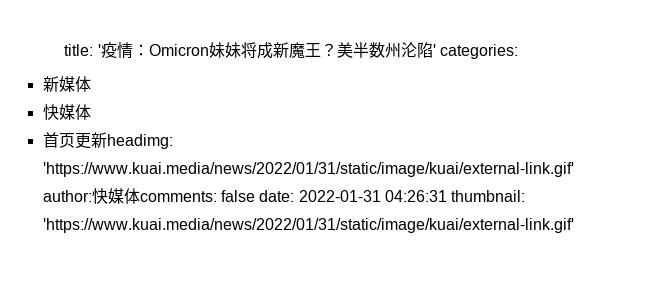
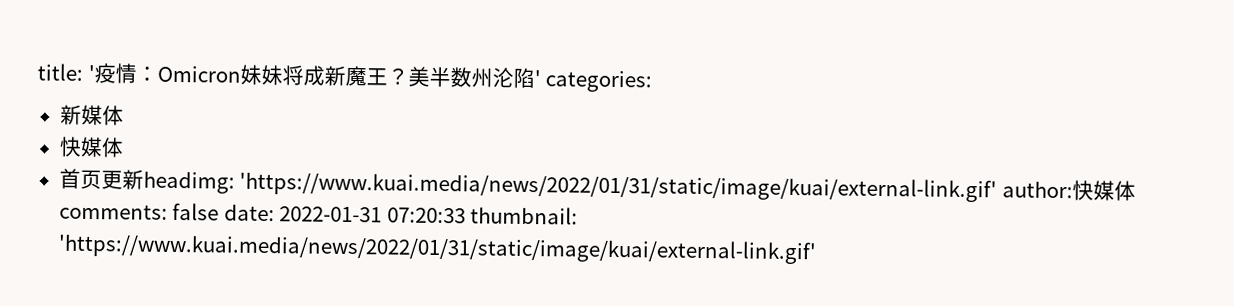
[384,190,447,202] 04:26:31 -> [386,207,466,224] 07:20:33

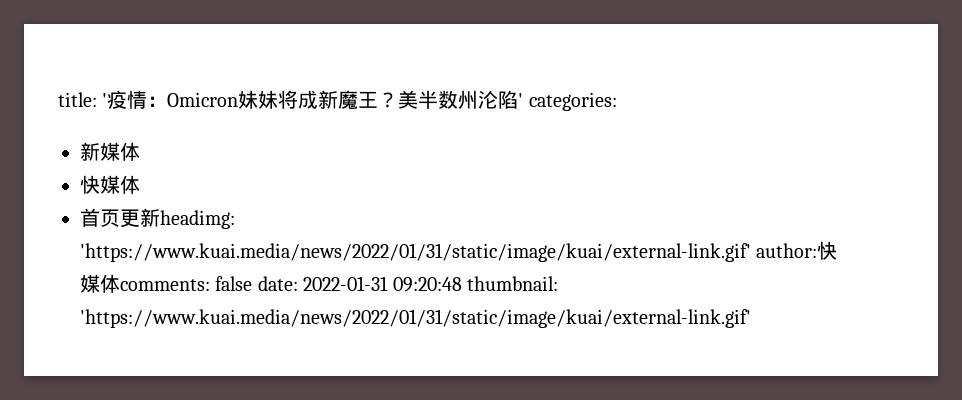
[386,207,466,224] 07:20:33 -> [392,277,462,292] 09:20:48

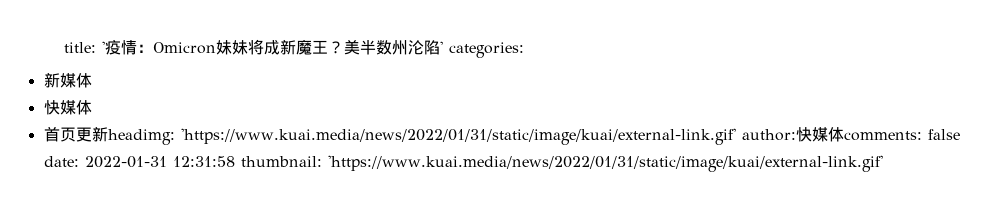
[392,277,462,292] 09:20:48 -> [172,156,235,167] 12:31:58

